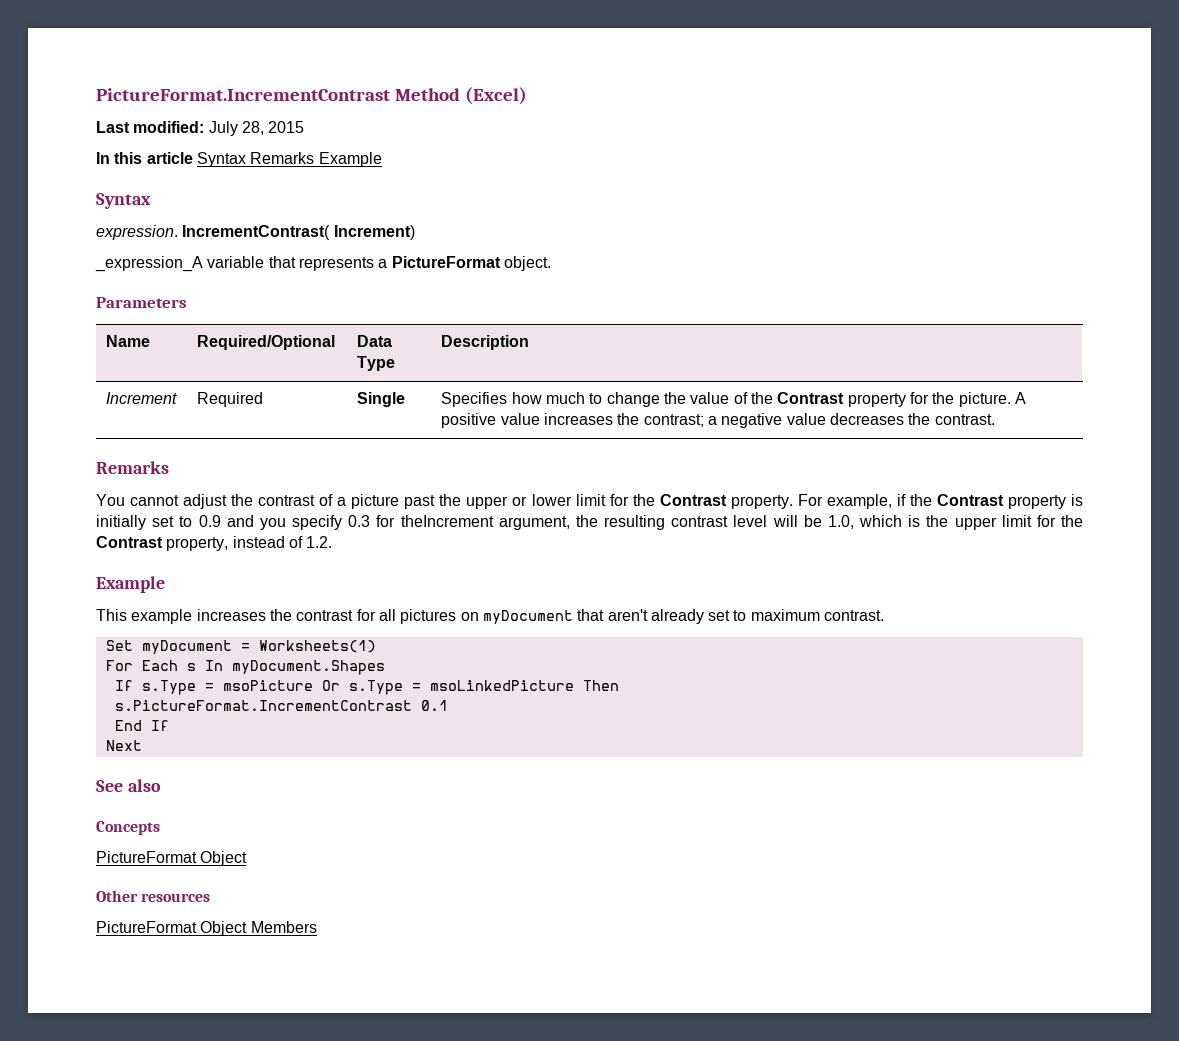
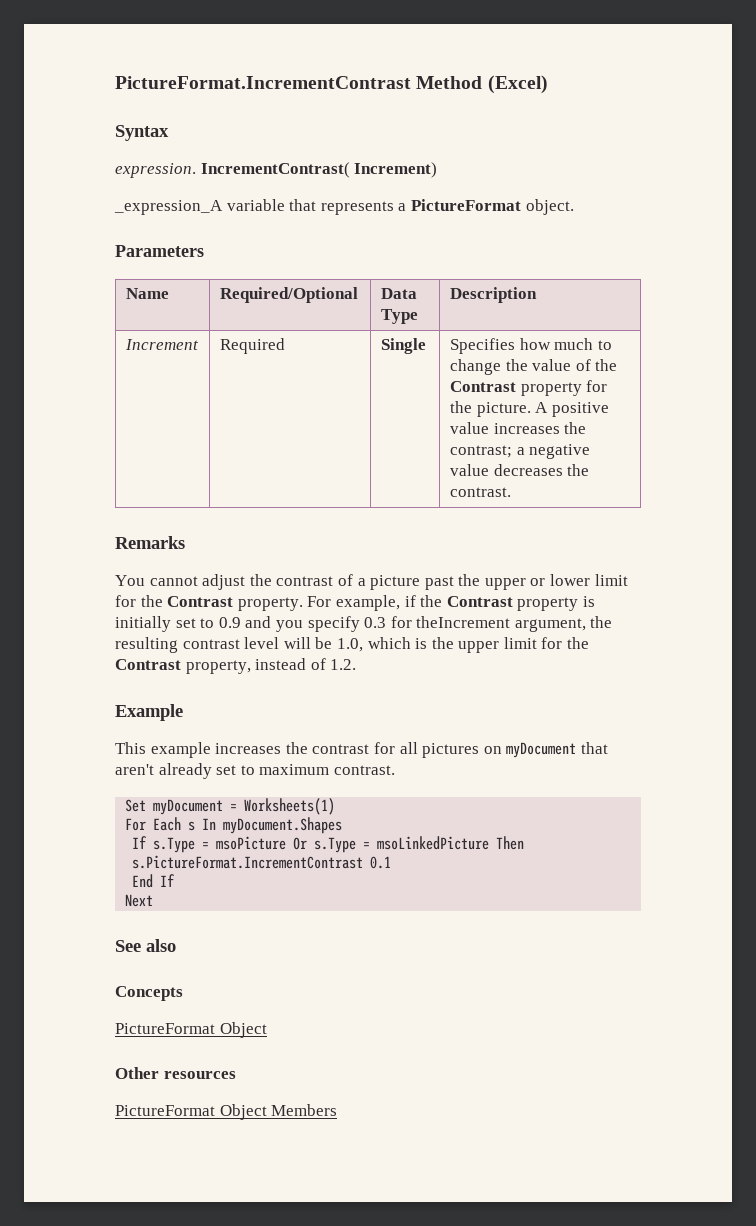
[96,121,305,136] [96,152,382,167] // Last modified: July 28, 2015 // In this article Syntax Remarks Example -> (548, 84) none

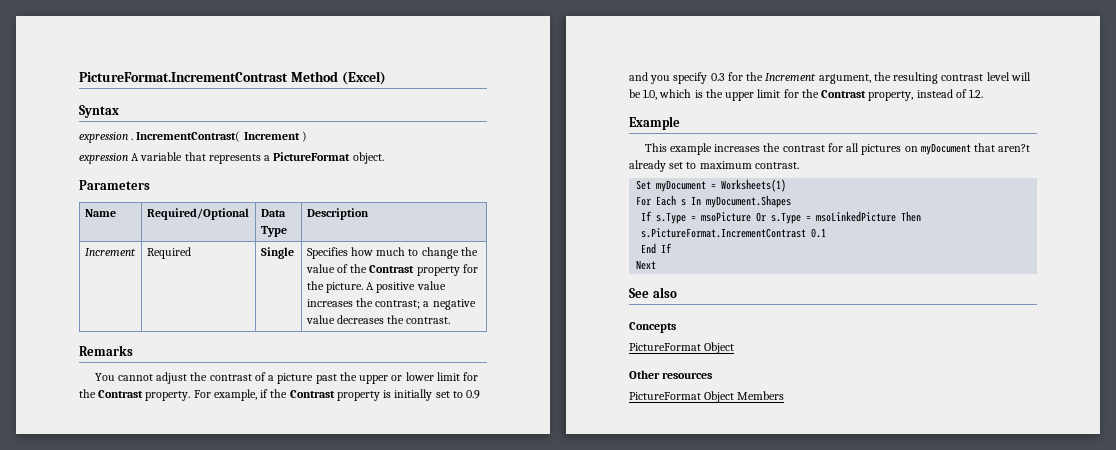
[115,162,438,178] [114,200,223,215] expression. IncrementContrast( Increment) // _expression_A -> [79,131,307,143] [79,153,140,164] expression . IncrementContrast( Increment ) // expression A
[416,616,511,628] theIncrement -> [746,72,817,81] the Increment
[115,764,154,775] aren't -> [998,144,1031,152] aren?t

